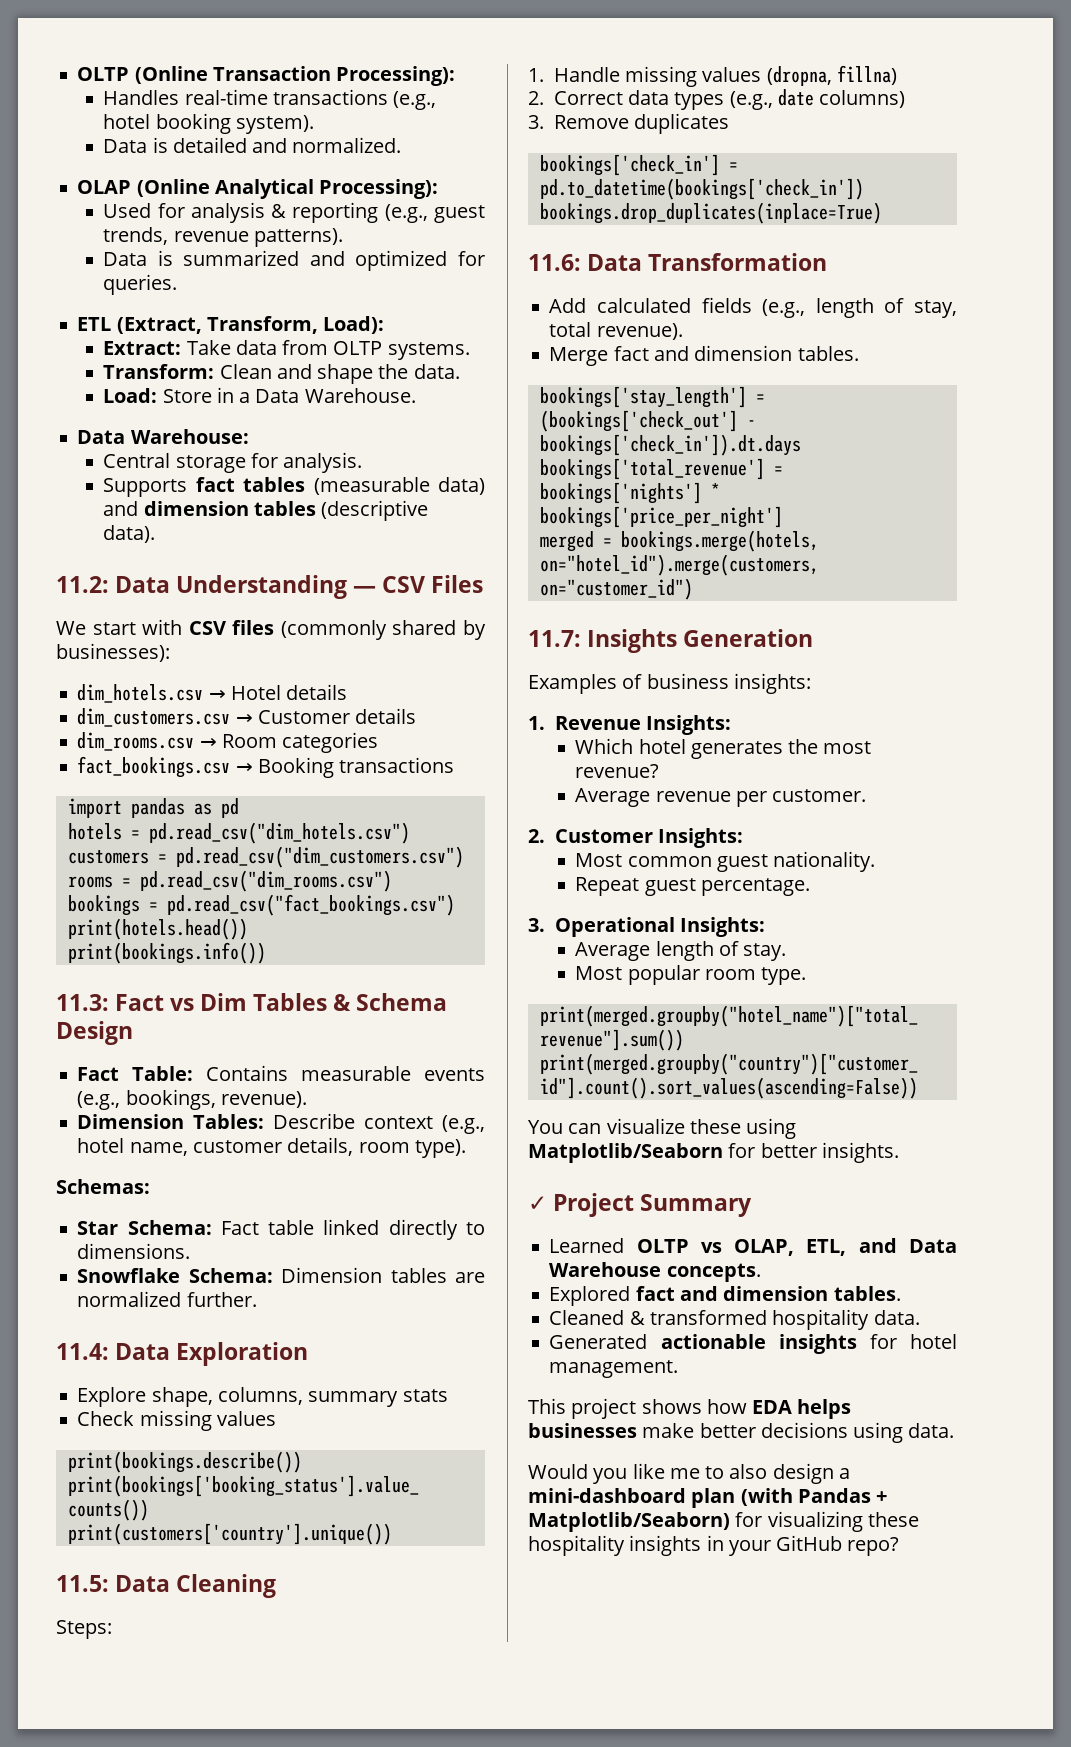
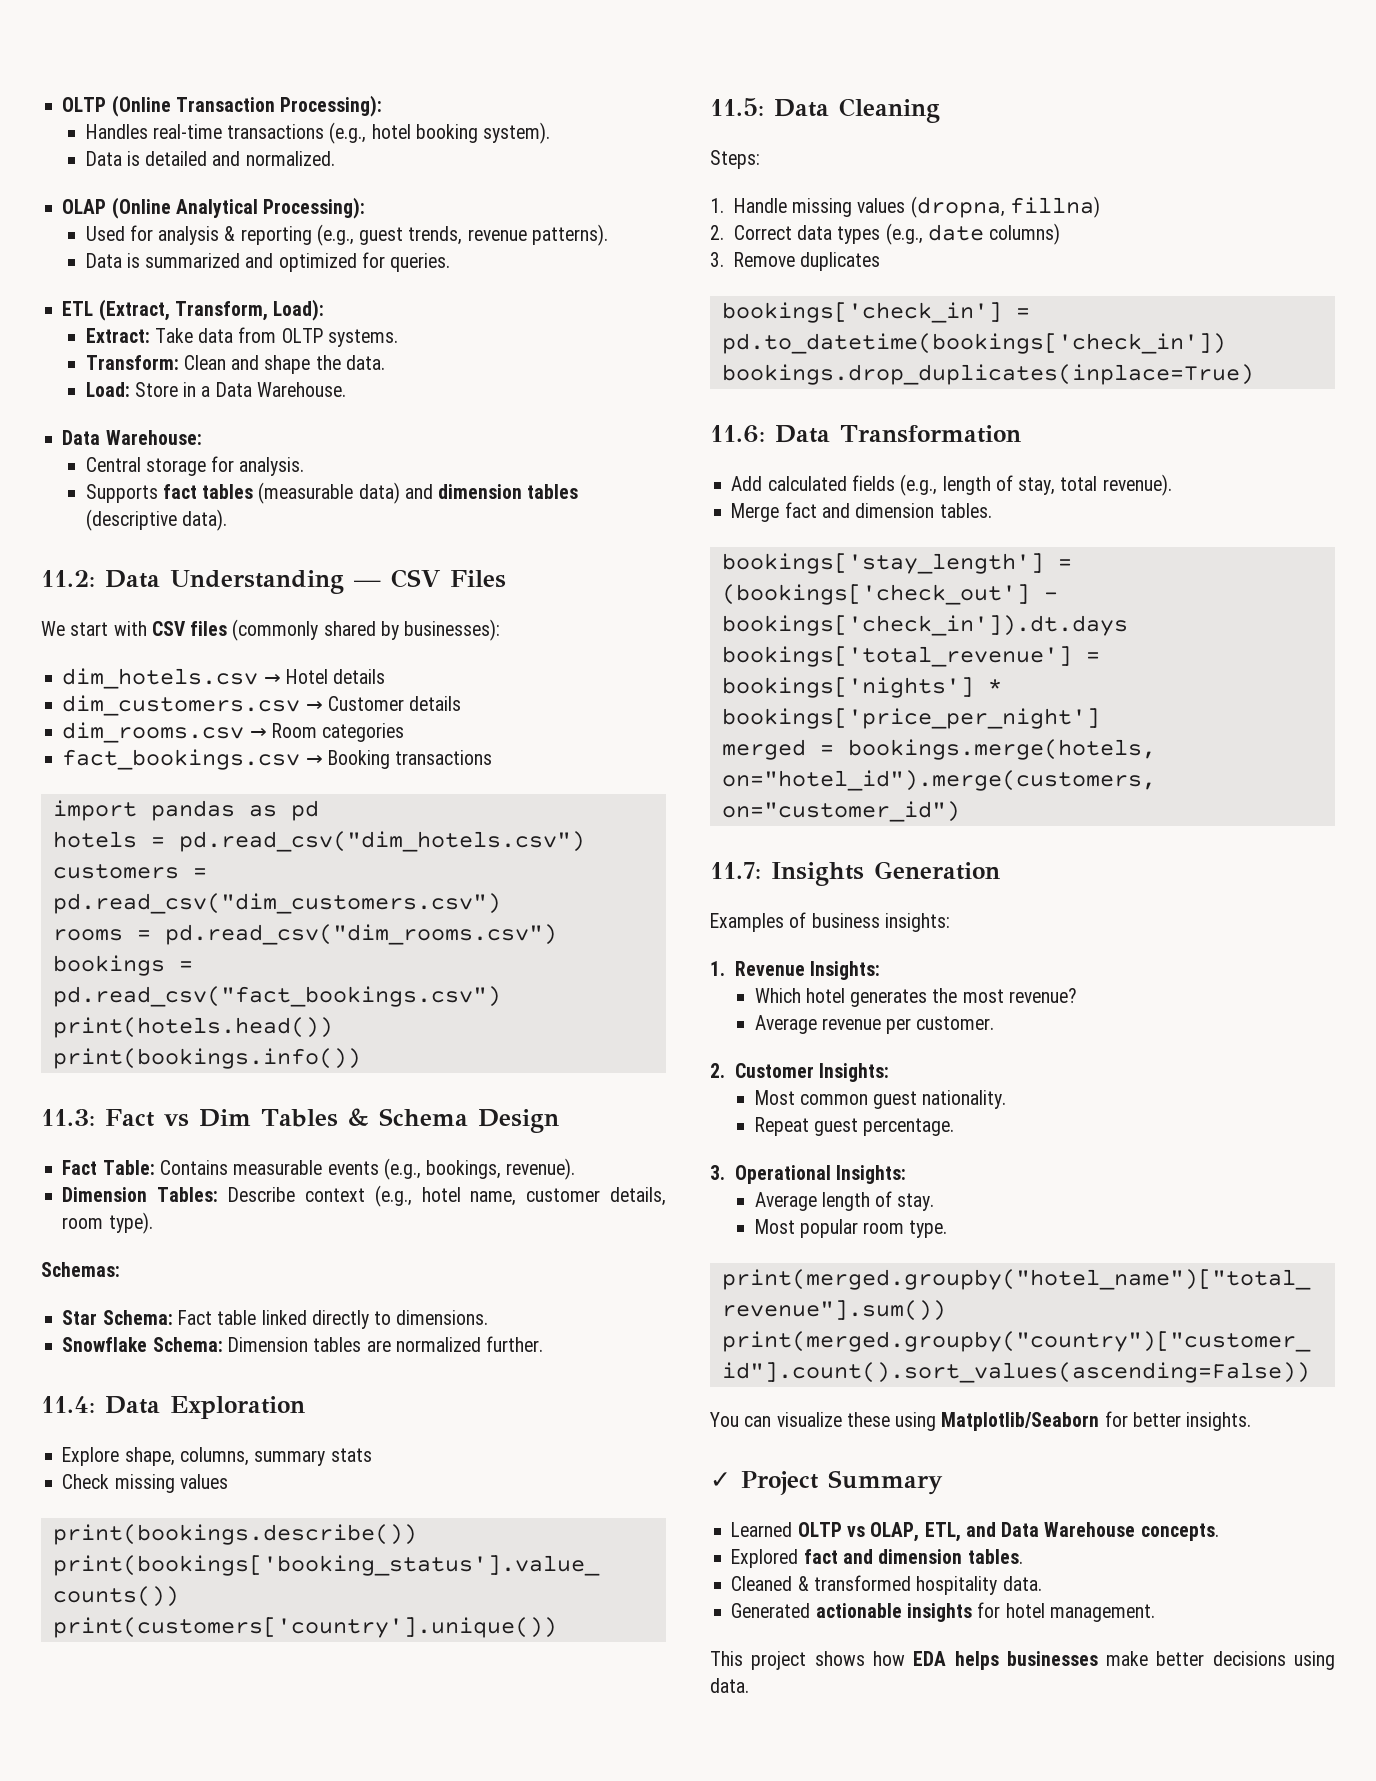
[528,1463,850,1484] [528,1488,888,1508] [528,1511,919,1532] [528,1535,900,1556] // Would you like me to also design a mini-dashboard plan (with Pandas + Matplotlib/Seaborn) for visualizing these hospitality insights in your GitHub repo? -> (749, 1685) none

